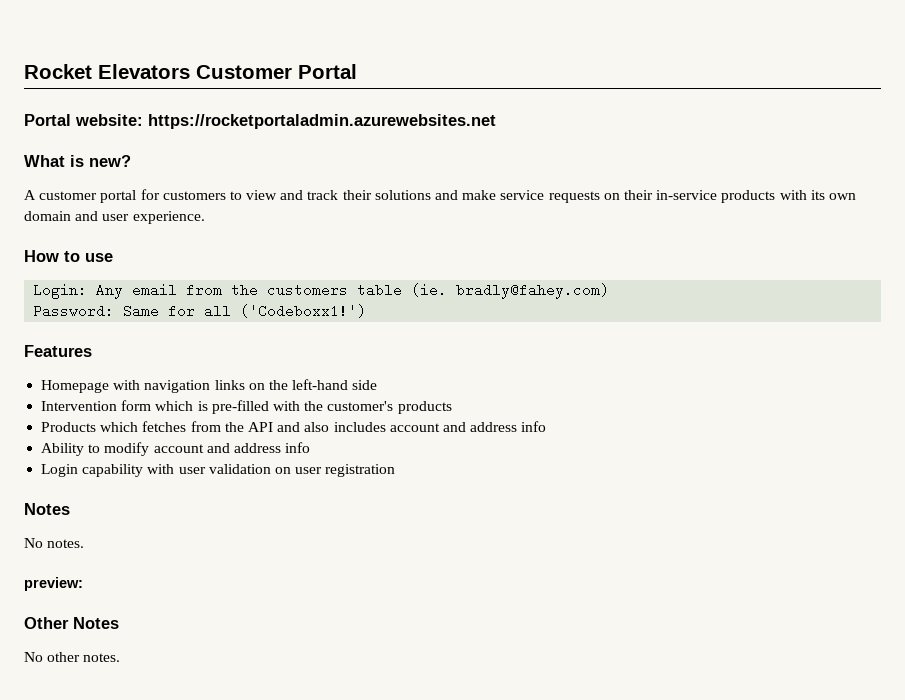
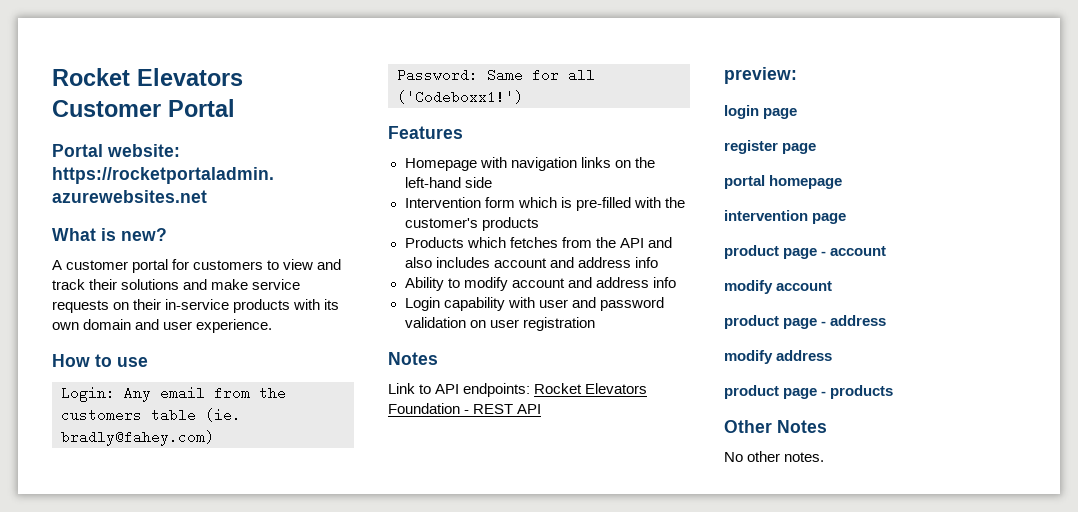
(206, 470) none -> [571,297,664,311] and password
[24,538,85,548] [24,577,83,591] No notes. // preview: -> [388,383,648,397] [388,403,542,414] [724,67,797,84] [724,105,798,119] [724,140,817,154] [724,175,843,189] [724,210,847,224] [724,245,887,259] [724,280,833,294] [724,315,887,329] [724,350,833,364] [724,385,894,399] Link to API endpoints: Rocket Elevators Foundation - REST API // preview: // login page // register page // portal homepage // intervention page // product page - account // modify account // product page - address // modify address // product page - products

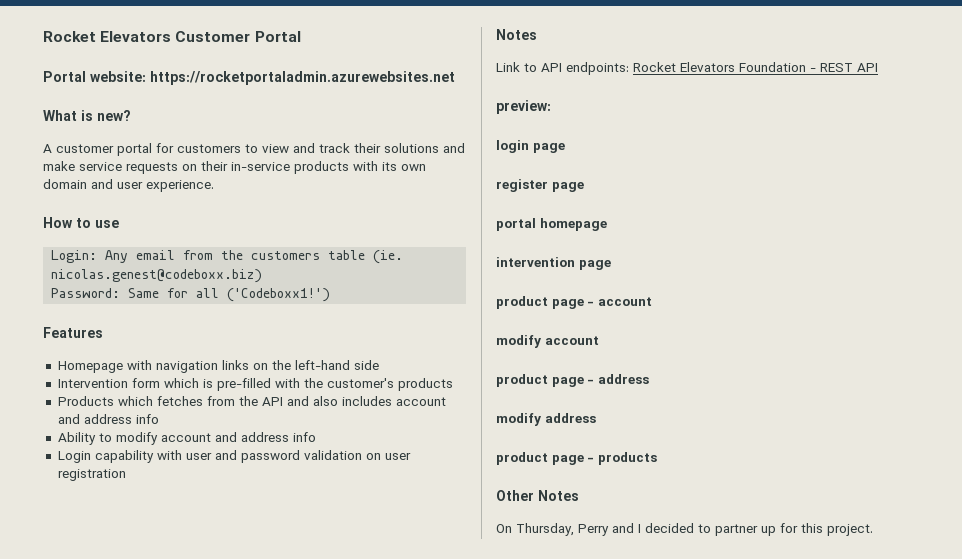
[61,430,214,446] bradly@fahey.com) -> [51,269,263,283] nicolas.genest@codeboxx.biz)
[724,451,825,462] No other notes. -> [496,523,873,536] On Thursday, Perry and I decided to partner up for this project.

